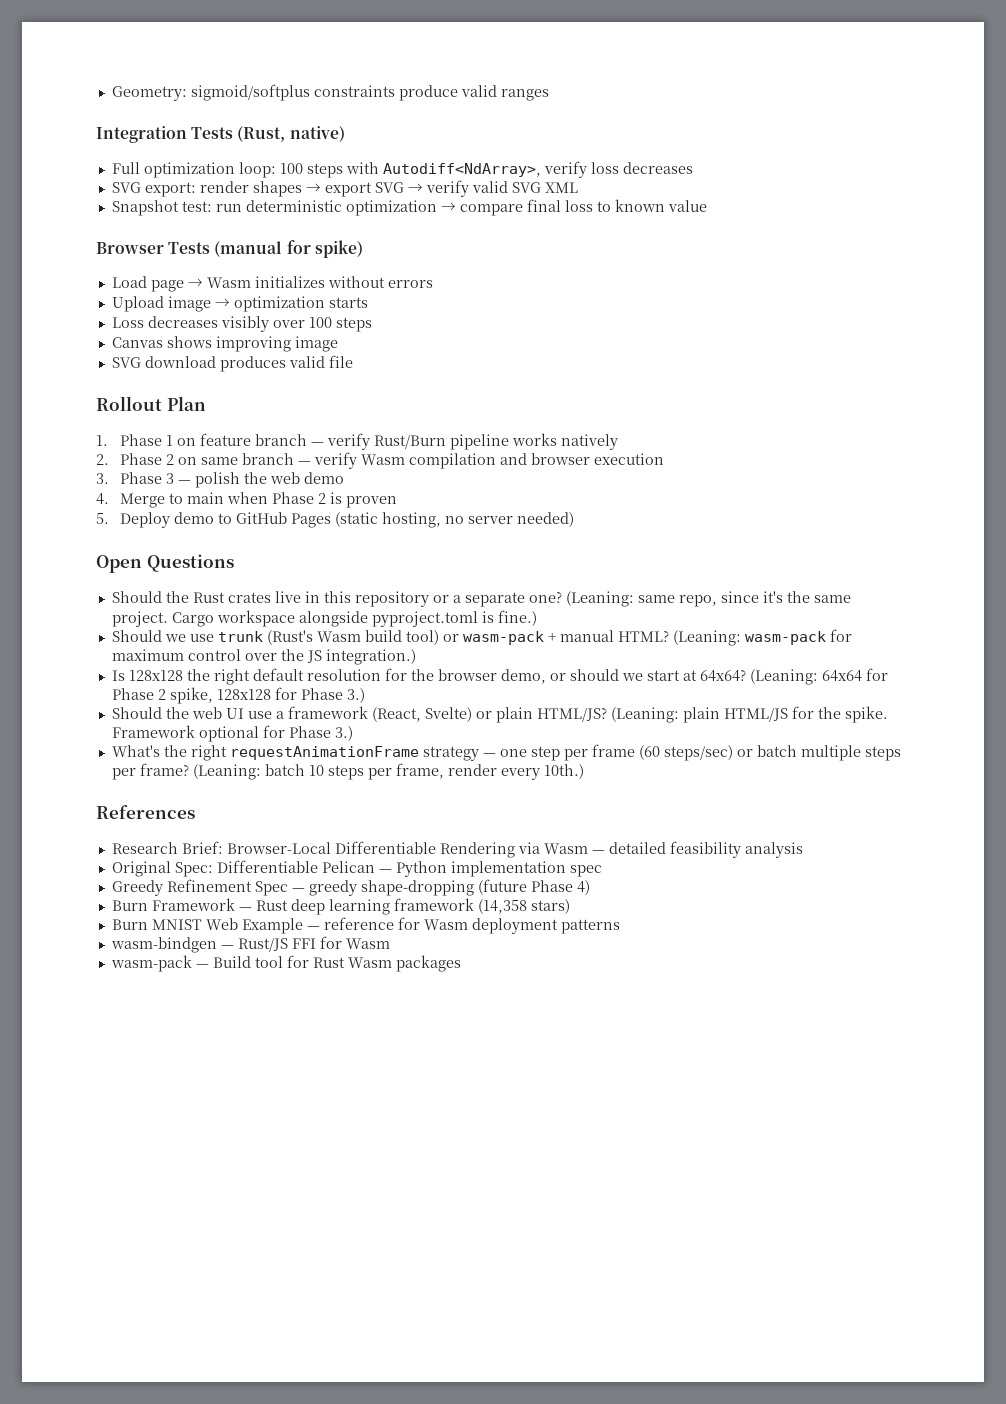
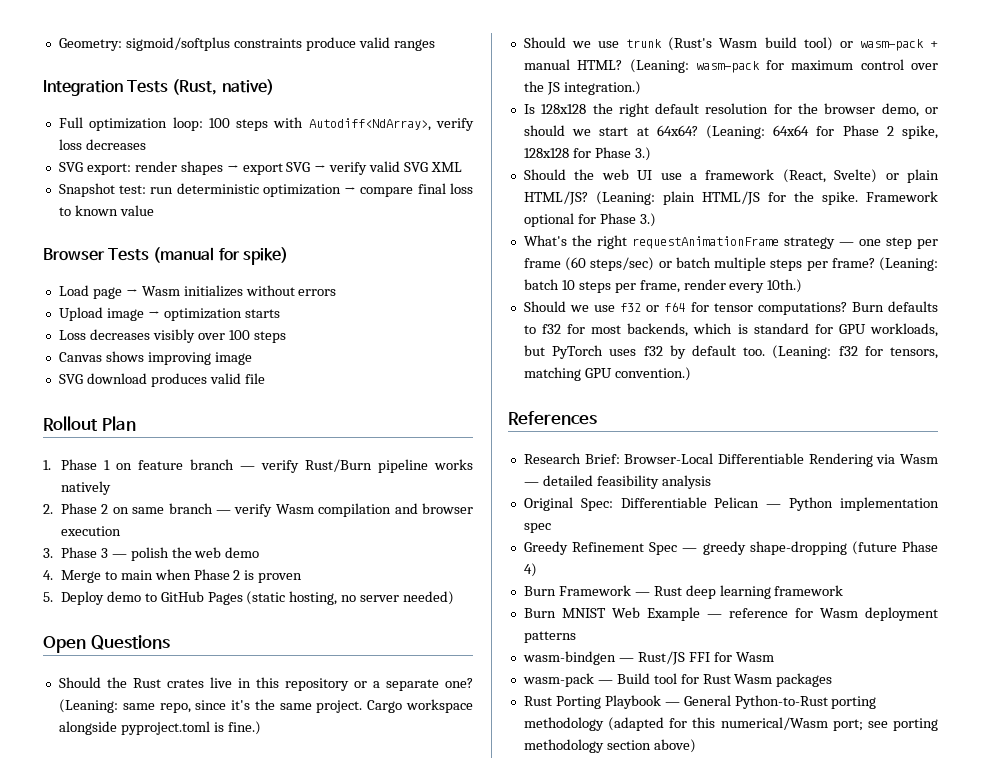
(584, 771) none -> [523,301,939,315] [523,323,939,337] [523,345,938,359] [523,367,691,381] // Should we use f32 or f64 for tensor computations? Burn defaults to f32 for most backends, which is standard for GPU workloads, but PyTorch uses f32 by default too. (Leaning: f32 for tensors, matching GPU convention.)
[477,899,570,914] (14,358 stars) -> (844, 590) none
(461, 963) none -> [523,695,877,709] [523,717,938,731] [523,739,696,753] // Rust Porting Playbook — General Python-to-Rust porting methodology (adapted for this numerical/Wasm port; see porting methodology section above)

